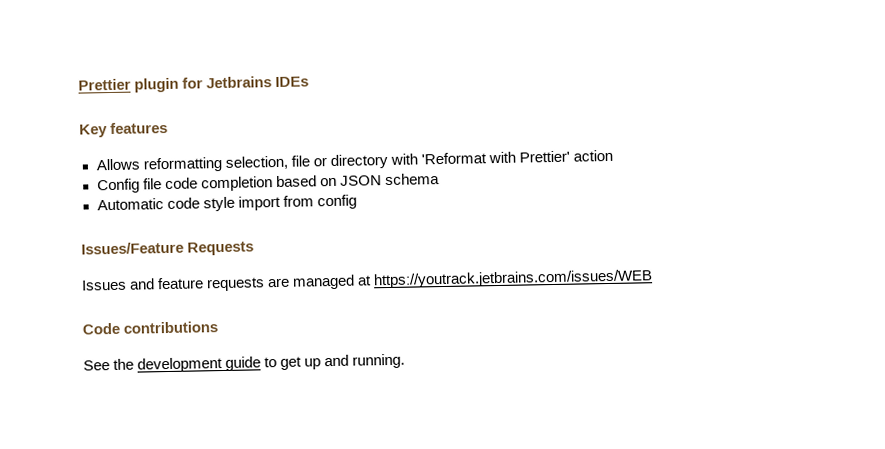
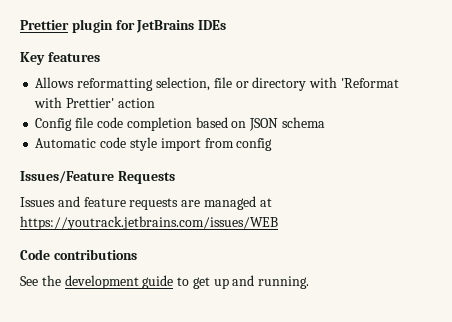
[206,76,273,89] Jetbrains -> [136,20,195,33] JetBrains

